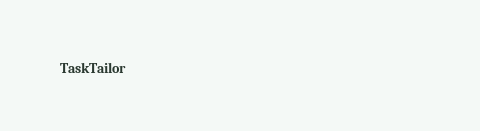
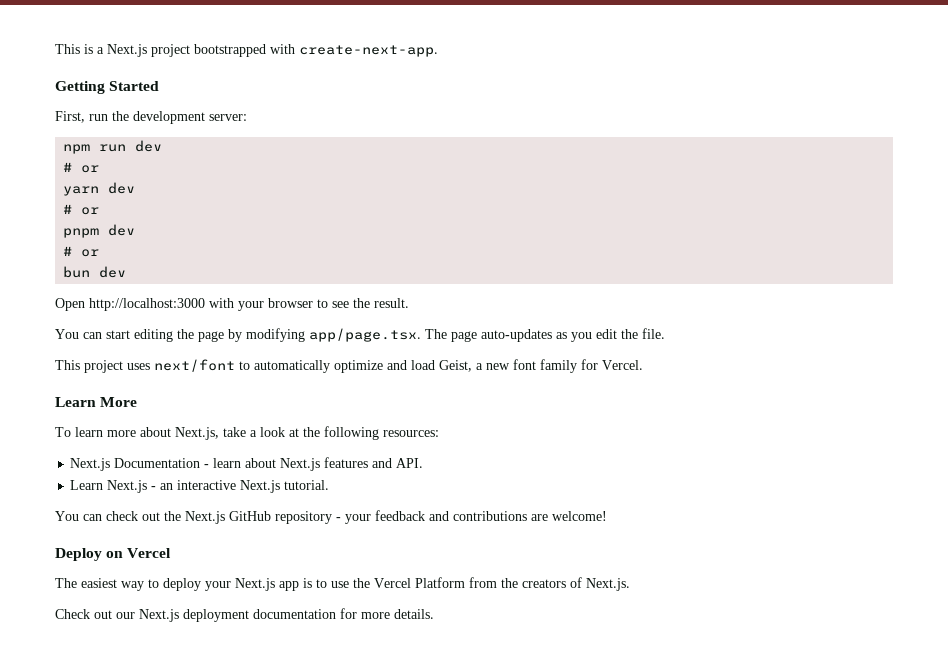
[60,62,126,73] TaskTailor -> [55,44,438,57] [55,81,160,94] [55,111,247,124] [63,140,163,154] [63,162,100,173] [63,182,136,196] [63,204,100,215] [63,224,136,238] [63,246,100,257] [63,266,127,278] [55,298,409,311] [55,328,665,342] [55,359,643,373] [55,397,138,407] [55,426,439,440] [70,457,424,471] [70,480,330,493] [55,510,607,524] [55,548,172,561] [55,577,630,591] [55,608,434,622] This is a Next.js project bootstrapped with create-next-app. // Getting Started // First, run the development server: // npm run dev // # or // yarn dev // # or // pnpm dev // # or // bun dev // Open http://localhost:3000 with your browser to see the result. // You can start editing the page by modifying app/page.tsx. The page auto-updates as you edit the file. // This project uses next/font to automatically optimize and load Geist, a new font family for Vercel. // Learn More // To learn more about Next.js, take a look at the following resources: // Next.js Documentation - learn about Next.js features and API. // Learn Next.js - an interactive Next.js tutorial. // You can check out the Next.js GitHub repository - your feedback and contributions are welcome! // Deploy on Vercel // The easiest way to deploy your Next.js app is to use the Vercel Platform from the creators of Next.js. // Check out our Next.js deployment documentation for more details.

